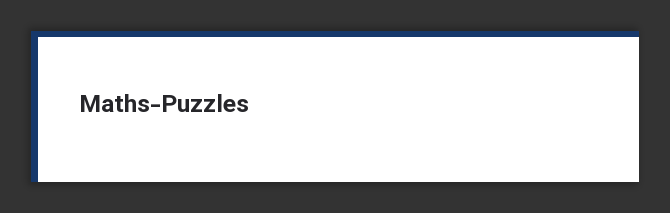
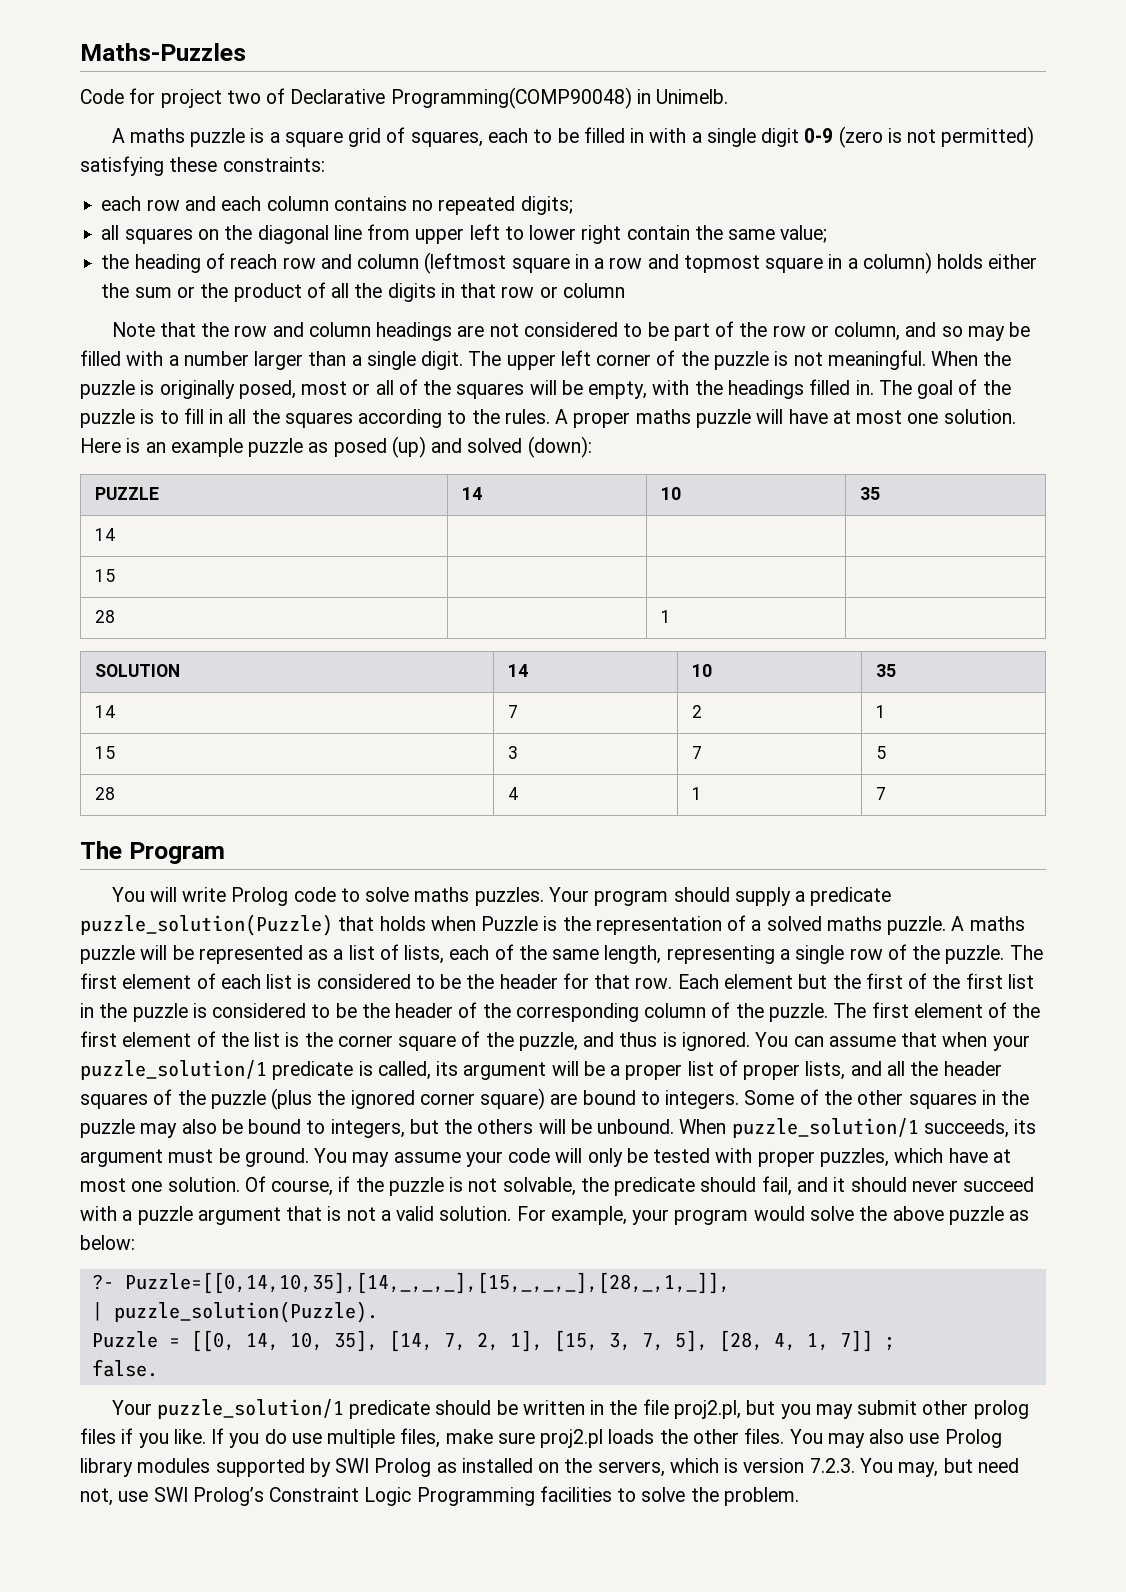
(249, 103) none -> [80,87,729,109] [111,126,1035,148] [80,156,325,176] [101,196,573,215] [101,224,828,244] [101,252,1038,274] [101,282,625,302] [111,321,1031,341] [80,350,1012,370] [80,379,1011,399] [80,408,1016,428] [80,436,592,458] [95,487,160,500] [462,487,483,500] [661,487,682,500] [860,487,881,500] [95,528,116,541] [95,569,116,582] [95,610,116,623] [661,610,672,623] [95,664,181,677] [508,664,529,677] [692,664,713,677] [876,664,897,677] [95,705,116,718] [508,705,519,718] [692,705,703,718] [876,705,887,718] [95,746,116,759] [508,746,519,759] [692,746,703,759] [876,746,887,759] [95,787,116,800] [508,787,519,800] [692,787,703,800] [876,787,887,800] [80,841,225,864] [111,887,892,906] [80,914,1025,936] [80,944,1043,964] [80,973,1034,989] [80,1002,1041,1022] [80,1031,1030,1051] [80,1060,1002,1080] [80,1088,1030,1110] [80,1118,1037,1138] [80,1148,1011,1167] [80,1176,1035,1196] [80,1206,1030,1225] [80,1235,135,1250] [91,1272,730,1294] [91,1301,378,1323] [91,1330,895,1352] [91,1359,158,1377] [111,1399,1029,1419] [80,1428,1002,1448] [80,1458,1019,1477] [80,1486,799,1506] // Code for project two of Declarative Programming(COMP90048) in Unimelb. // A maths puzzle is a square grid of squares, each to be filled in with a single digit 0-9 (zero is not permitted) satisfying these constraints: // each row and each column contains no repeated digits; // all squares on the diagonal line from upper left to lower right contain the same value; // the heading of reach row and column (leftmost square in a row and topmost square in a column) holds either the sum or the product of all the digits in that row or column // Note that the row and column headings are not considered to be part of the row or column, and so may be filled with a number larger than a single digit. The upper left corner of the puzzle is not meaningful. When the puzzle is originally posed, most or all of the squares will be empty, with the headings filled in. The goal of the puzzle is to fill in all the squares according to the rules. A proper maths puzzle will have at most one solution. Here is an example puzzle as posed (up) and solved (down): // PUZZLE | 14 | 10 | 35 // 14 | | | // 15 | | | // 28 | | 1 | // SOLUTION | 14 | 10 | 35 // 14 | 7 | 2 | 1 // 15 | 3 | 7 | 5 // 28 | 4 | 1 | 7 // The Program // You will write Prolog code to solve maths puzzles. Your program should supply a predicate puzzle_solution(Puzzle) that holds when Puzzle is the representation of a solved maths puzzle. A maths puzzle will be represented as a list of lists, each of the same length, representing a single row of the puzzle. The first element of each list is considered to be the header for that row. Each element but the first of the first list in the puzzle is considered to be the header of the corresponding column of the puzzle. The first element of the first element of the list is the corner square of the puzzle, and thus is ignored. You can assume that when your puzzle_solution/1 predicate is called, its argument will be a proper list of proper lists, and all the header squares of the puzzle (plus the ignored corner square) are bound to integers. Some of the other squares in the puzzle may also be bound to integers, but the others will be unbound. When puzzle_solution/1 succeeds, its argument must be ground. You may assume your code will only be tested with proper puzzles, which have at most one solution. Of course, if the puzzle is not solvable, the predicate should fail, and it should never succeed with a puzzle argument that is not a valid solution. For example, your program would solve the above puzzle as below: // ?- Puzzle=[[0,14,10,35],[14,_,_,_],[15,_,_,_],[28,_,1,_]], // | puzzle_solution(Puzzle). // Puzzle = [[0, 14, 10, 35], [14, 7, 2, 1], [15, 3, 7, 5], [28, 4, 1, 7]] ; // false. // Your puzzle_solution/1 predicate should be written in the file proj2.pl, but you may submit other prolog files if you like. If you do use multiple files, make sure proj2.pl loads the other files. You may also use Prolog library modules supported by SWI Prolog as installed on the servers, which is version 7.2.3. You may, but need not, use SWI Prolog’s Constraint Logic Programming facilities to solve the problem.

